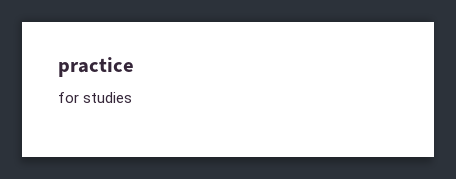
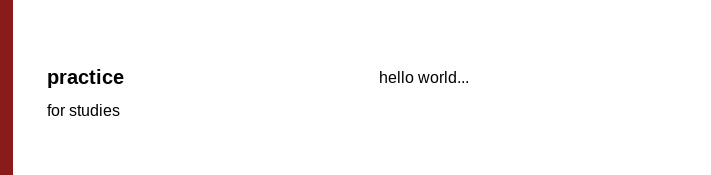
(133, 97) none -> [379,71,470,83] // hello world...

